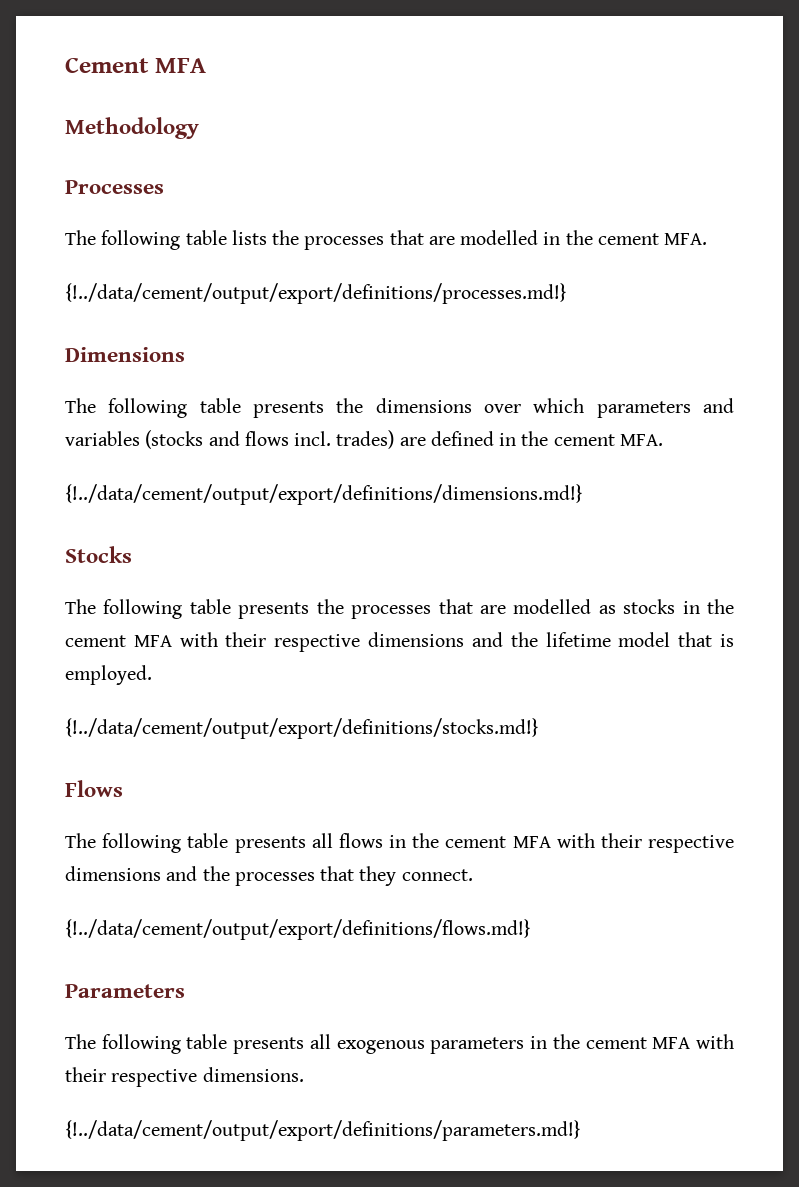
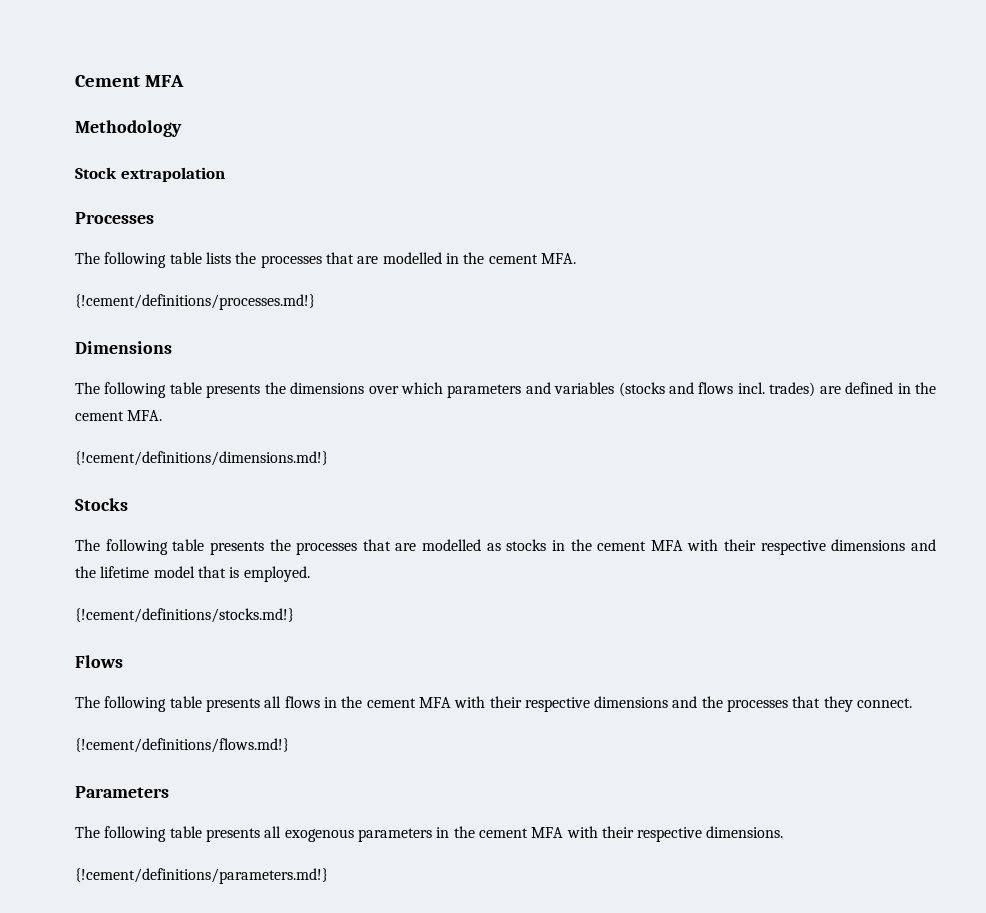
(199, 128) none -> [75,167,225,182] // Stock extrapolation
[65,283,567,304] {!../data/cement/output/export/definitions/processes.md!} -> [75,294,315,310] {!cement/definitions/processes.md!}
[65,484,583,505] {!../data/cement/output/export/definitions/dimensions.md!} -> [75,451,328,466] {!cement/definitions/dimensions.md!}
[65,718,539,739] {!../data/cement/output/export/definitions/stocks.md!} -> [75,608,294,623] {!cement/definitions/stocks.md!}
[65,919,531,940] {!../data/cement/output/export/definitions/flows.md!} -> [75,738,289,753] {!cement/definitions/flows.md!}
[65,1120,581,1141] {!../data/cement/output/export/definitions/parameters.md!} -> [75,868,328,884] {!cement/definitions/parameters.md!}

